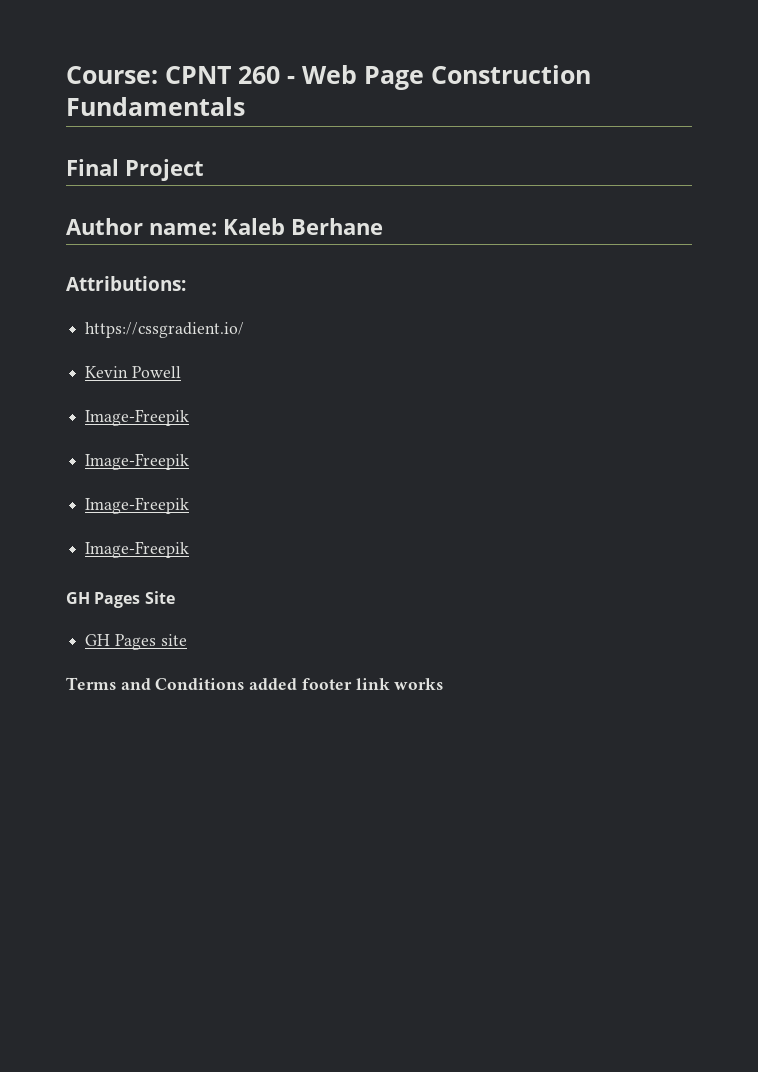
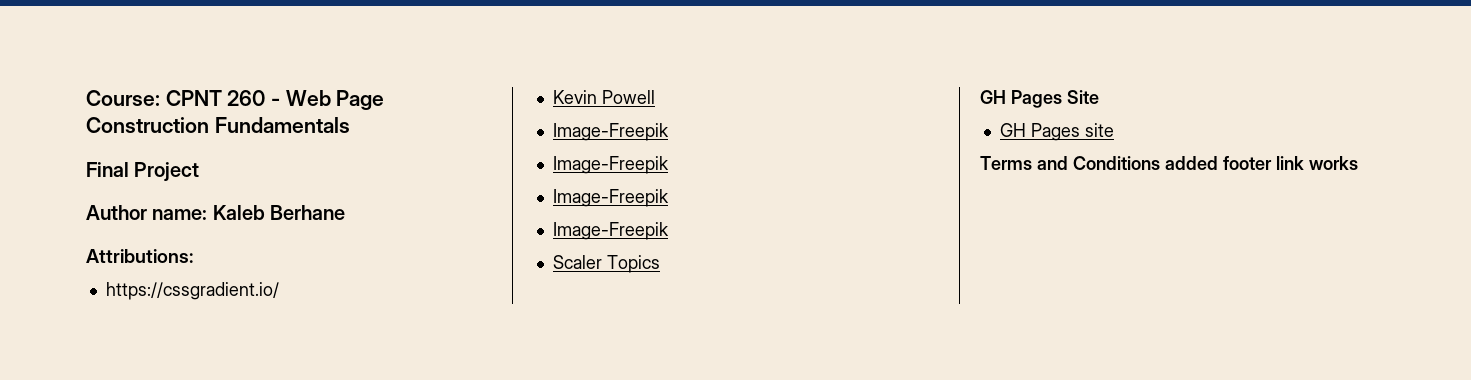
(190, 549) none -> [552,255,660,273] // Scaler Topics

